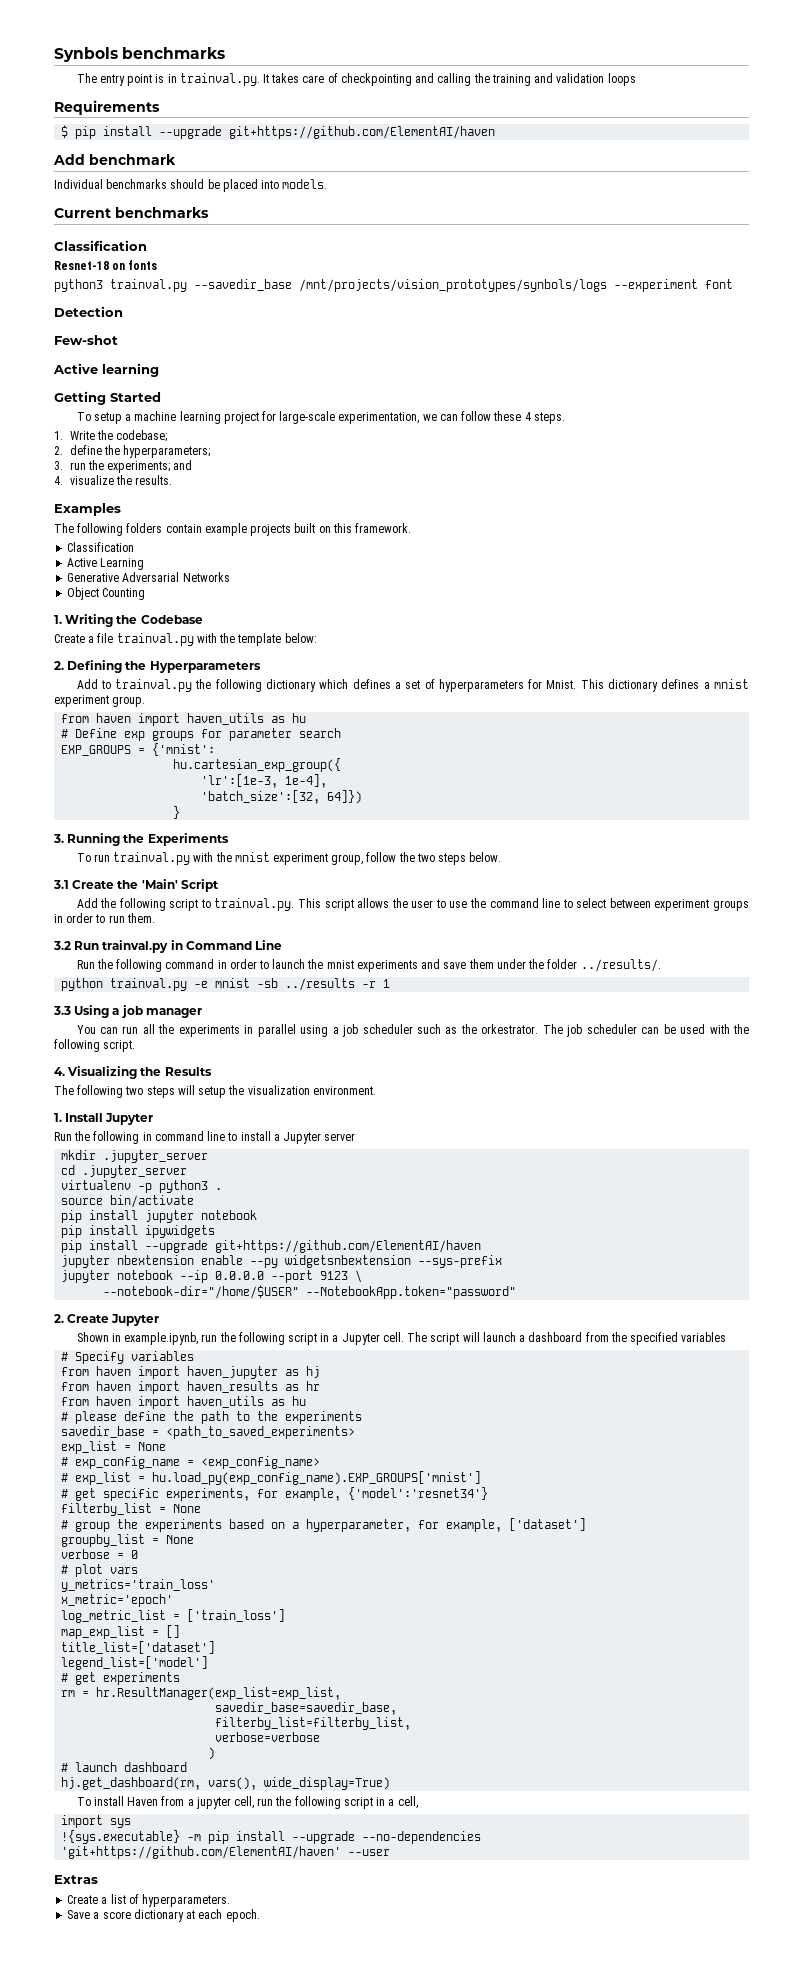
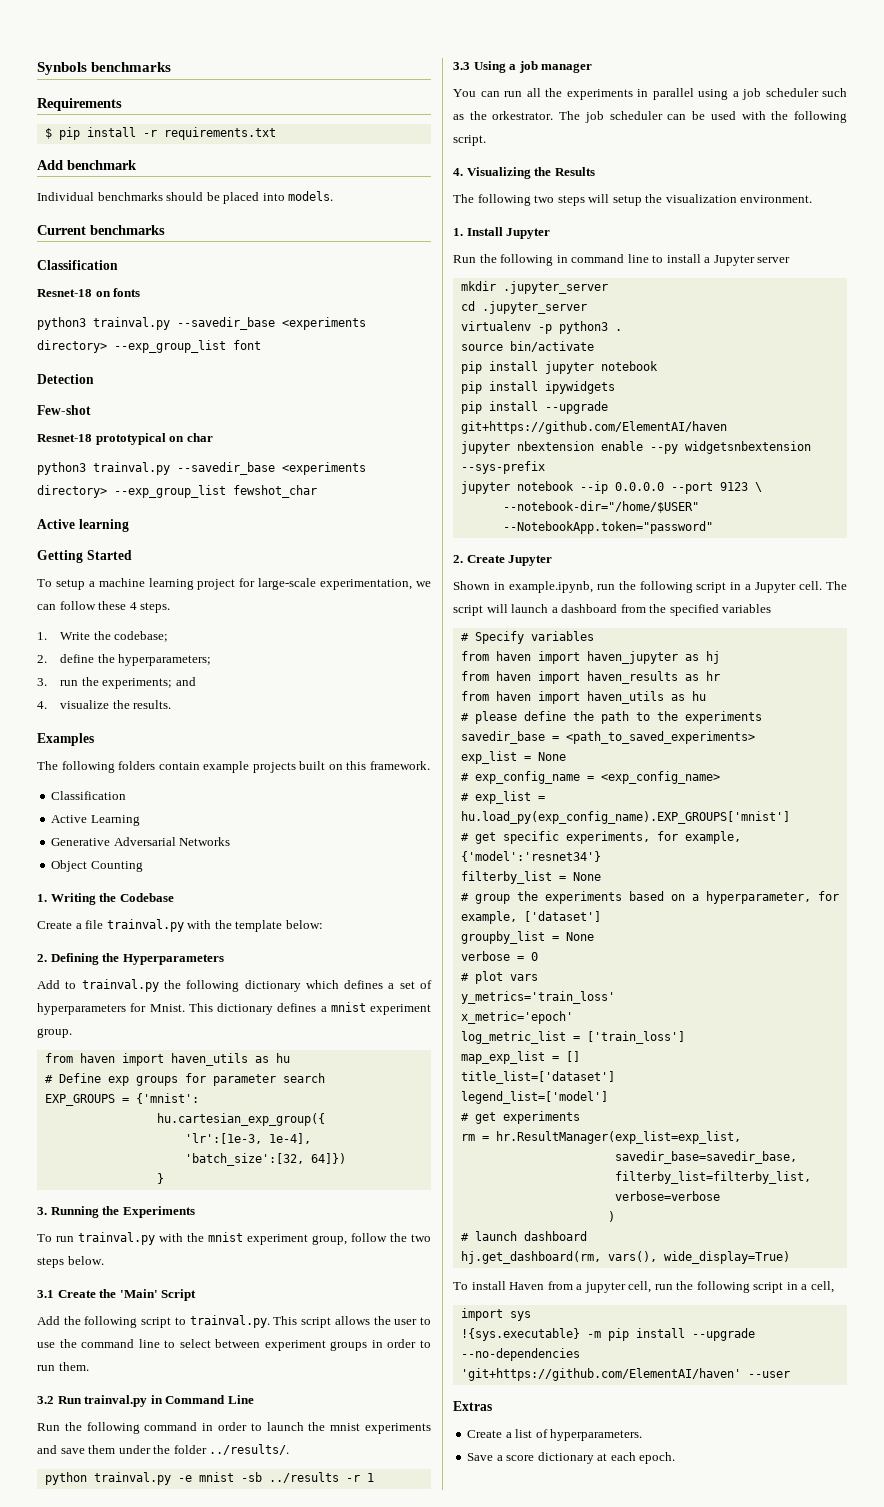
[76,73,636,86] // The entry point is in trainval.py. It takes care of checkpointing and calling the training and validation loops -> (172, 67) none
[159,126,496,139] --upgrade git+https://github.com/ElementAI/haven -> [142,127,276,140] -r requirements.txt
[299,279,698,292] /mnt/projects/vision_prototypes/synbols/logs --experiment -> [282,317,366,330] [37,340,226,353] <experiments directory> --exp_group_list
(118, 340) none -> [37,433,213,445] [37,462,366,475] [37,485,317,498] // Resnet-18 prototypical on char // python3 trainval.py --savedir_base <experiments directory> --exp_group_list fewshot_char

